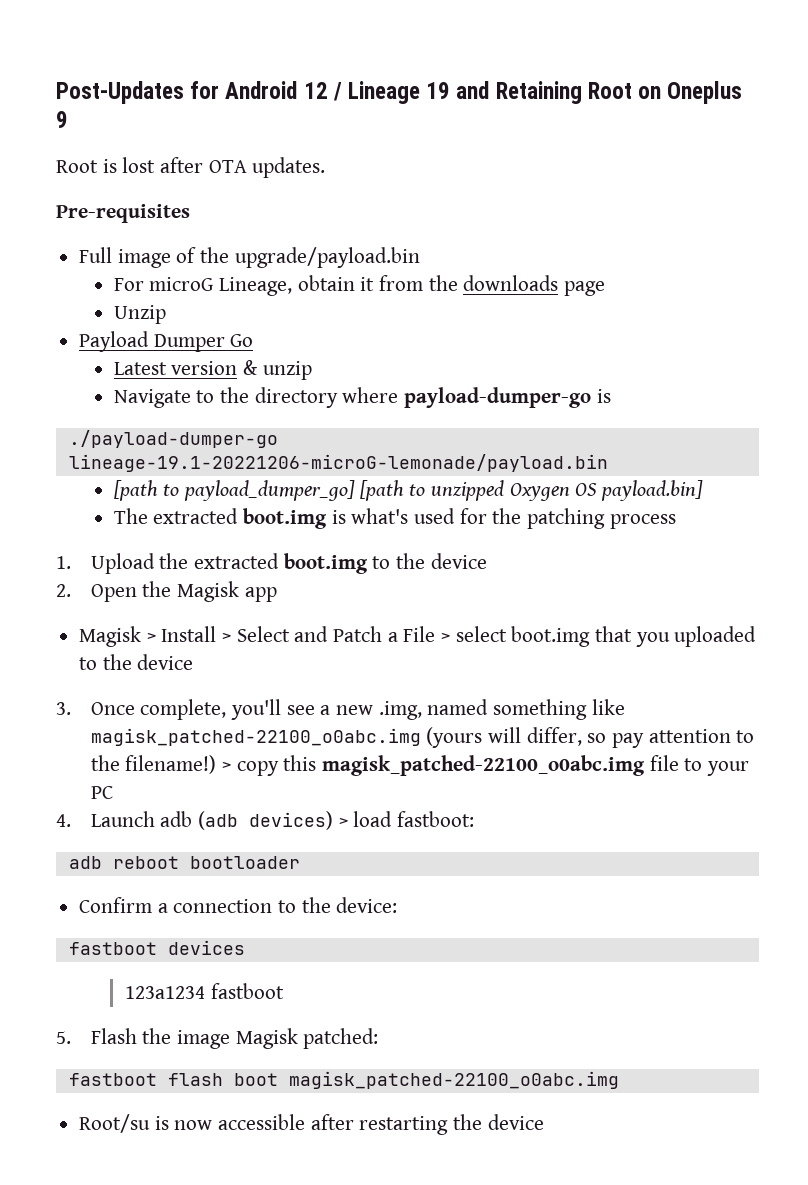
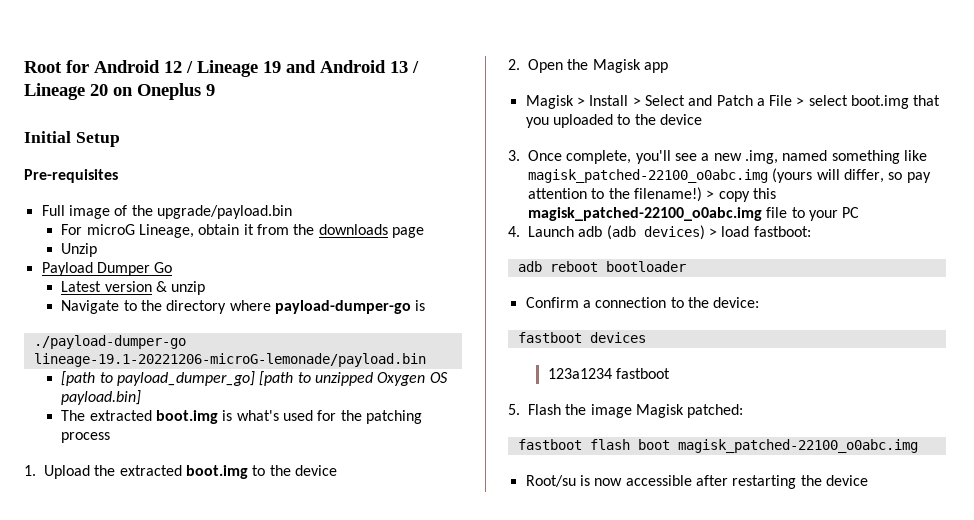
[56,81,184,104] Post-Updates -> [24,61,62,73] Root
[495,81,743,104] [56,111,68,128] [56,157,326,178] Retaining Root on Oneplus 9 // Root is lost after OTA updates. -> [320,60,419,73] [24,83,215,100] [24,131,120,147] Android 13 / Lineage 20 on Oneplus 9 // Initial Setup

